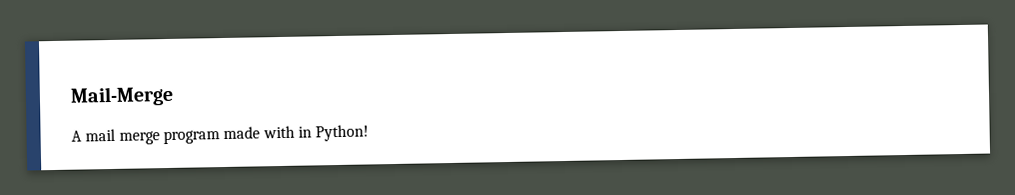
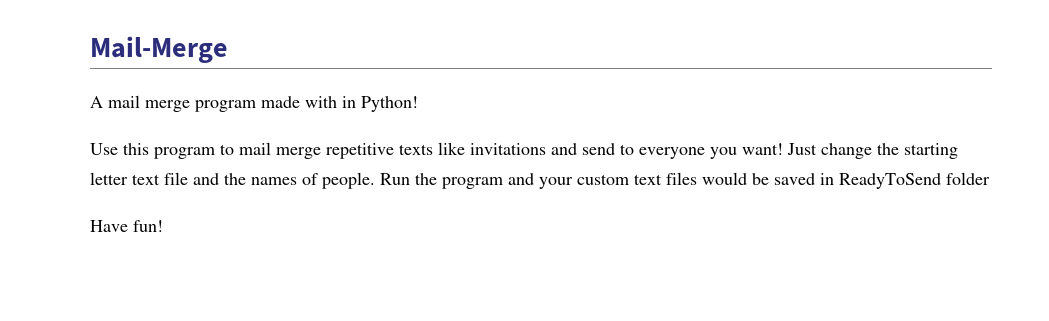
(370, 133) none -> [90,142,958,159] [90,172,990,189] [90,220,163,232] // Use this program to mail merge repetitive texts like invitations and send to everyone you want! Just change the starting letter text file and the names of people. Run the program and your custom text files would be saved in ReadyToSend folder // Have fun!

